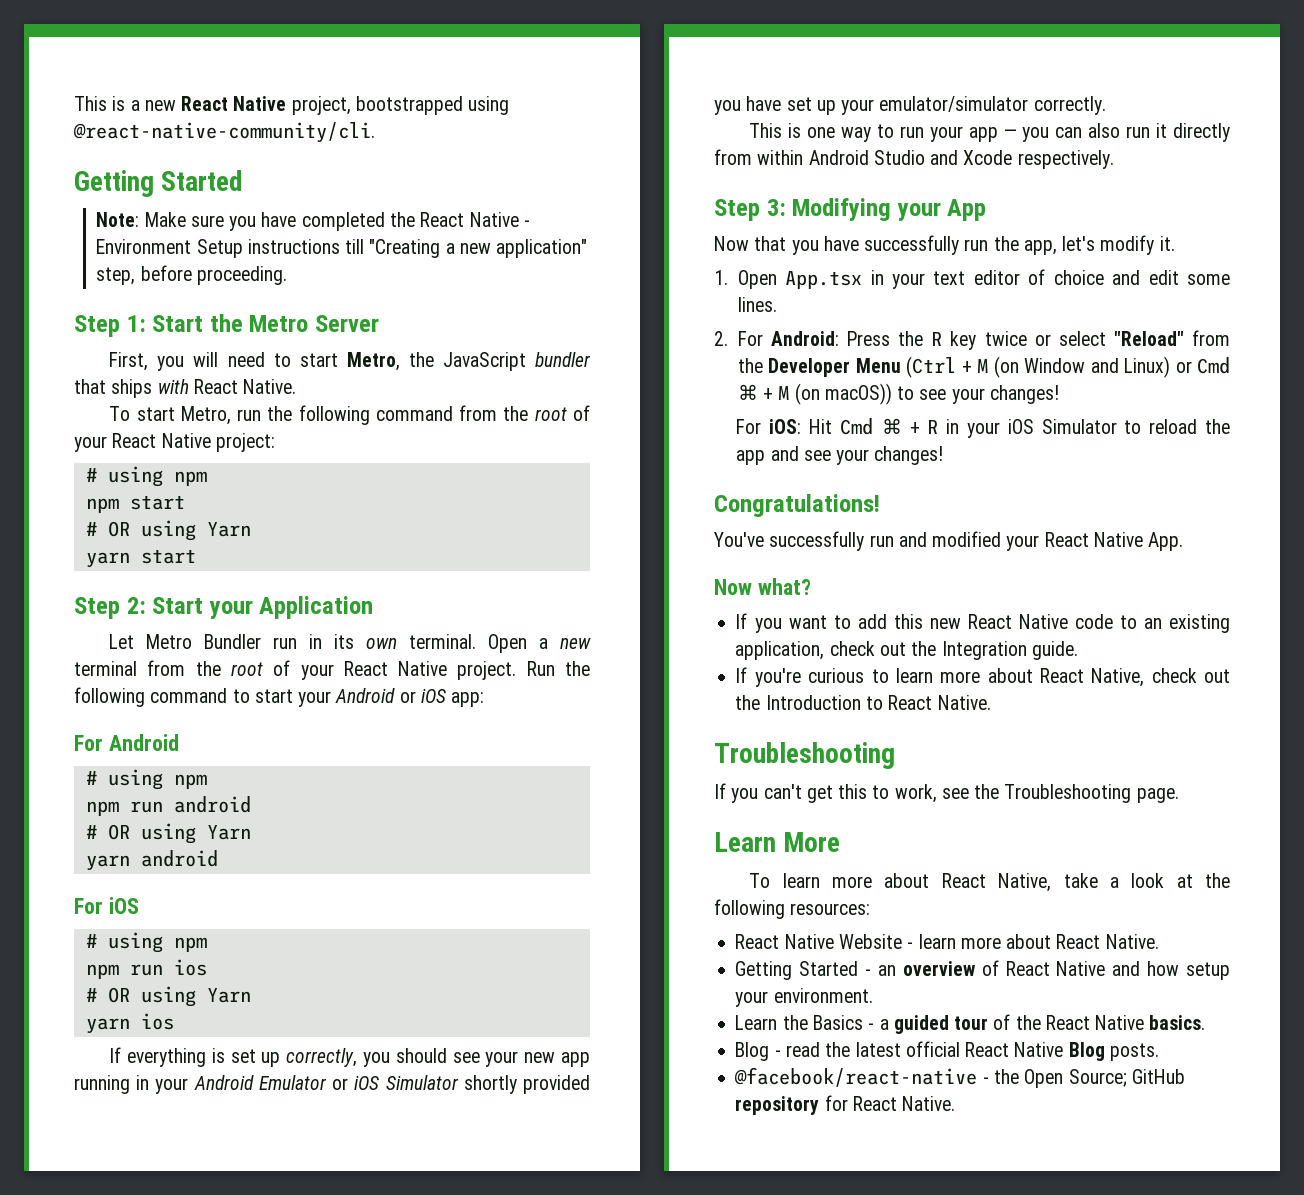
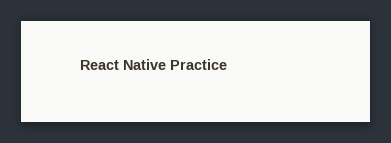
[74,96,510,115] [73,122,375,143] [74,170,243,197] [96,212,530,231] [96,239,588,258] [96,265,287,285] [74,314,380,337] [109,352,591,371] [74,379,297,398] [109,405,590,425] [74,433,275,452] [85,466,207,487] [85,495,185,513] [85,520,251,541] [85,549,196,568] [74,596,374,619] [109,634,591,653] [74,660,590,680] [74,687,485,707] [74,734,179,751] [85,769,207,790] [85,796,251,816] [85,823,251,844] [85,850,218,871] [74,897,139,914] [85,932,207,953] [85,959,207,979] [85,986,251,1007] [85,1013,174,1034] [109,1047,590,1067] [74,1075,590,1094] [714,96,1106,115] [749,123,1230,142] [714,149,1114,169] [714,198,987,221] [714,235,1175,255] [714,269,1230,289] [737,297,777,312] [714,330,1230,350] [737,356,1230,378] [737,383,1059,405] [736,418,1230,438] [736,446,944,465] [714,494,880,517] [714,531,1184,551] [714,578,811,595] [735,613,1230,633] [735,641,1078,660] [735,667,1231,687] [735,695,991,710] [714,742,895,769] [714,783,1179,803] [714,832,841,852] [749,873,1231,892] [714,899,871,919] [735,934,1159,949] [735,960,1231,980] [735,988,873,1007] [735,1014,1206,1034] [735,1041,1159,1061] [734,1067,1185,1088] [735,1095,956,1115] This is a new React Native project, bootstrapped using @react-native-community/cli. // Getting Started // Note: Make sure you have completed the React Native - Environment Setup instructions till "Creating a new application" step, before proceeding. // Step 1: Start the Metro Server // First, you will need to start Metro, the JavaScript bundler that ships with React Native. // To start Metro, run the following command from the root of your React Native project: // # using npm // npm start // # OR using Yarn // yarn start // Step 2: Start your Application // Let Metro Bundler run in its own terminal. Open a new terminal from the root of your React Native project. Run the following command to start your Android or iOS app: // For Android // # using npm // npm run android // # OR using Yarn // yarn android // For iOS // # using npm // npm run ios // # OR using Yarn // yarn ios // If everything is set up correctly, you should see your new app running in your Android Emulator or iOS Simulator shortly provided you have set up your emulator/simulator correctly. // This is one way to run your app — you can also run it directly from within Android Studio and Xcode respectively. // Step 3: Modifying your App // Now that you have successfully run the app, let's modify it. // 1. Open App.tsx in your text editor of choice and edit some lines. // 2. For Android: Press the R key twice or select "Reload" from the Developer Menu (Ctrl + M (on Window and Linux) or Cmd ⌘ + M (on macOS)) to see your changes! // For iOS: Hit Cmd ⌘ + R in your iOS Simulator to reload the app and see your changes! // Congratulations! // You've successfully run and modified your React Native App. // Now what? // If you want to add this new React Native code to an existing application, check out the Integration guide. // If you're curious to learn more about React Native, check out the Introduction to React Native. // Troubleshooting // If you can't get this to work, see the Troubleshooting page. // Learn More // To learn more about React Native, take a look at the following resources: // React Native Website - learn more about React Native. // Getting Started - an overview of React Native and how setup your environment. // Learn the Basics - a guided tour of the React Native basics. // Blog - read the latest official React Native Blog posts. // @facebook/react-native - the Open Source; GitHub repository for React Native. -> [80,59,227,70] React Native Practice

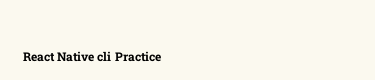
(166, 64) none -> [97,51,112,62] cli

